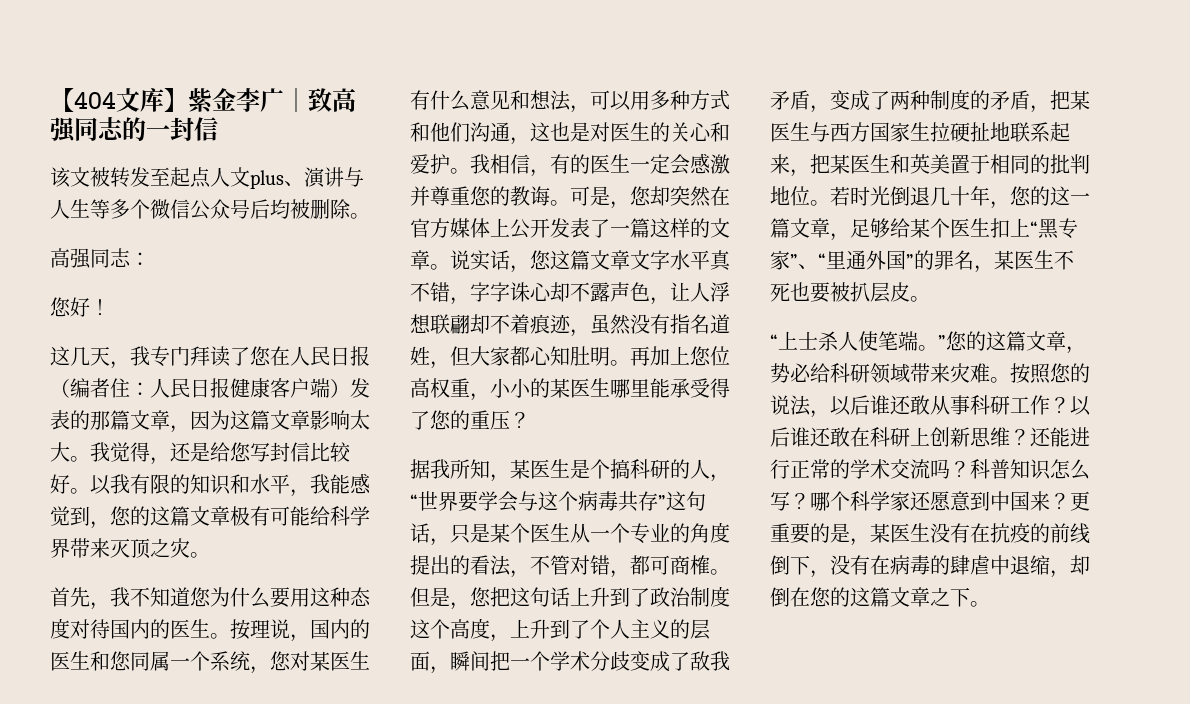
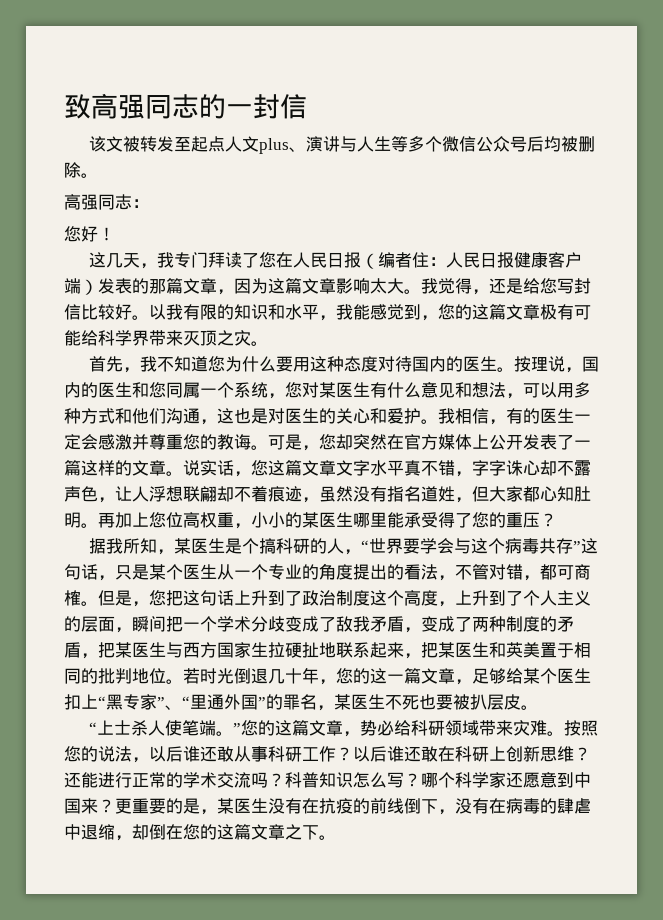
[50,87,308,113] 【404文库】紫金李广｜ -> (64, 106) none

